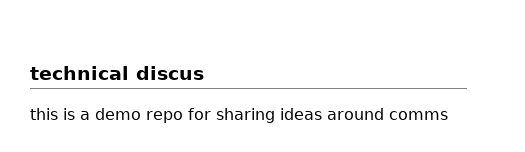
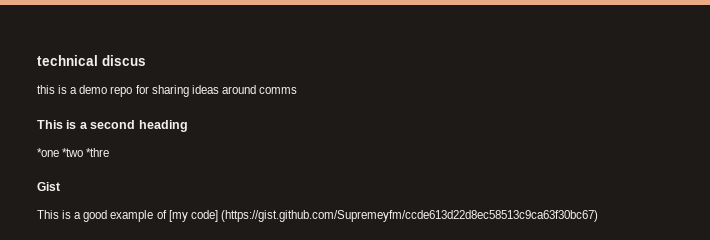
(448, 115) none -> [37,120,188,132] [37,148,110,157] [37,182,60,191] [37,210,598,222] // This is a second heading // *one *two *thre // Gist // This is a good example of [my code] (https://gist.github.com/Supremeyfm/ccde613d22d8ec58513c9ca63f30bc67)

